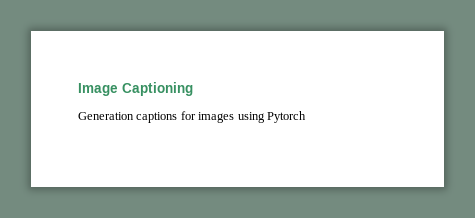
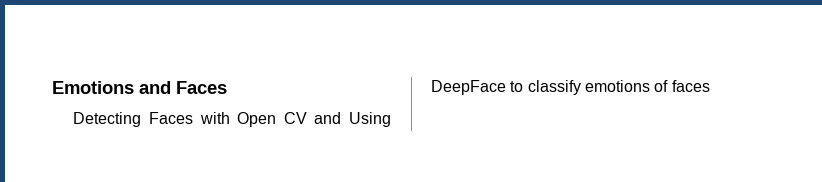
[78,82,193,96] [78,111,306,123] Image Captioning // Generation captions for images using Pytorch -> [52,81,227,94] [73,112,391,127] [431,80,710,95] Emotions and Faces // Detecting Faces with Open CV and Using DeepFace to classify emotions of faces

